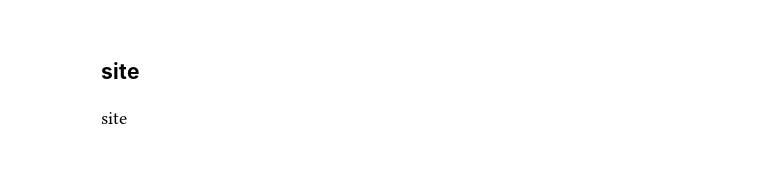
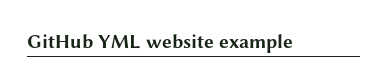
[101,62,140,79] [101,112,127,124] site // site -> [27,34,293,53] GitHub YML website example

